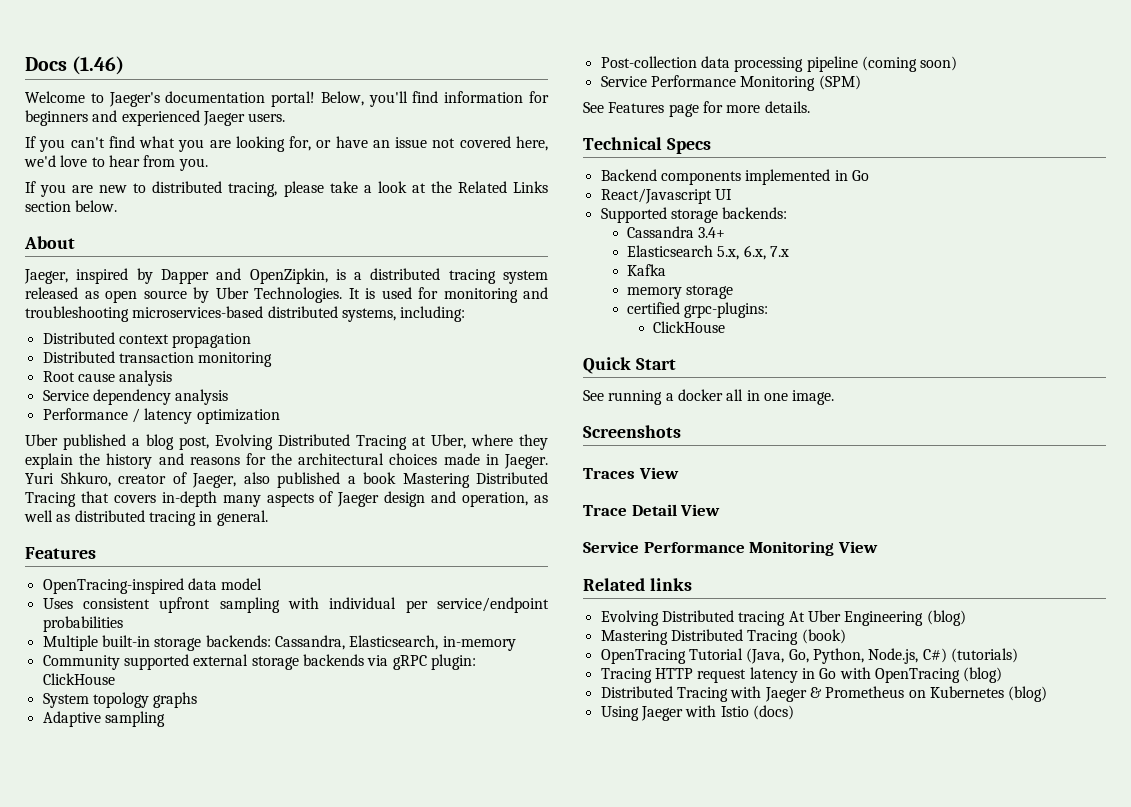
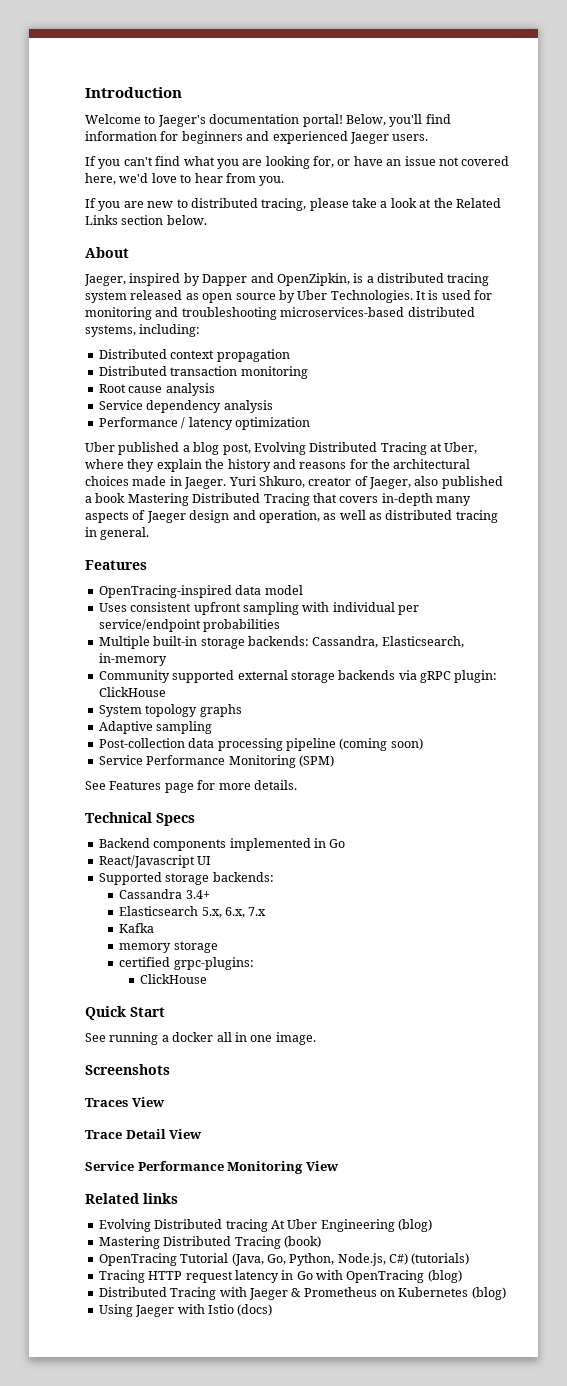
[25,56,125,75] Docs (1.46) -> [85,87,182,98] Introduction

